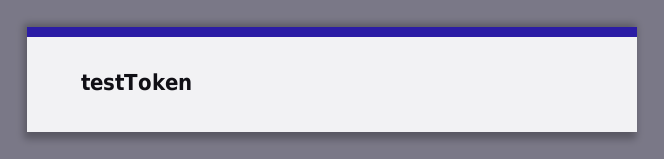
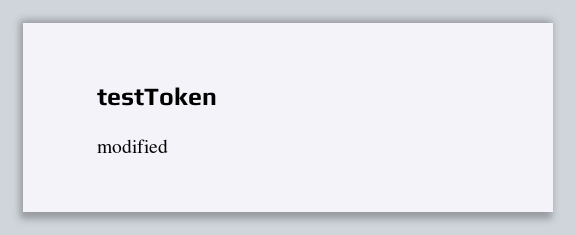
(192, 82) none -> [97,139,168,153] // modified

